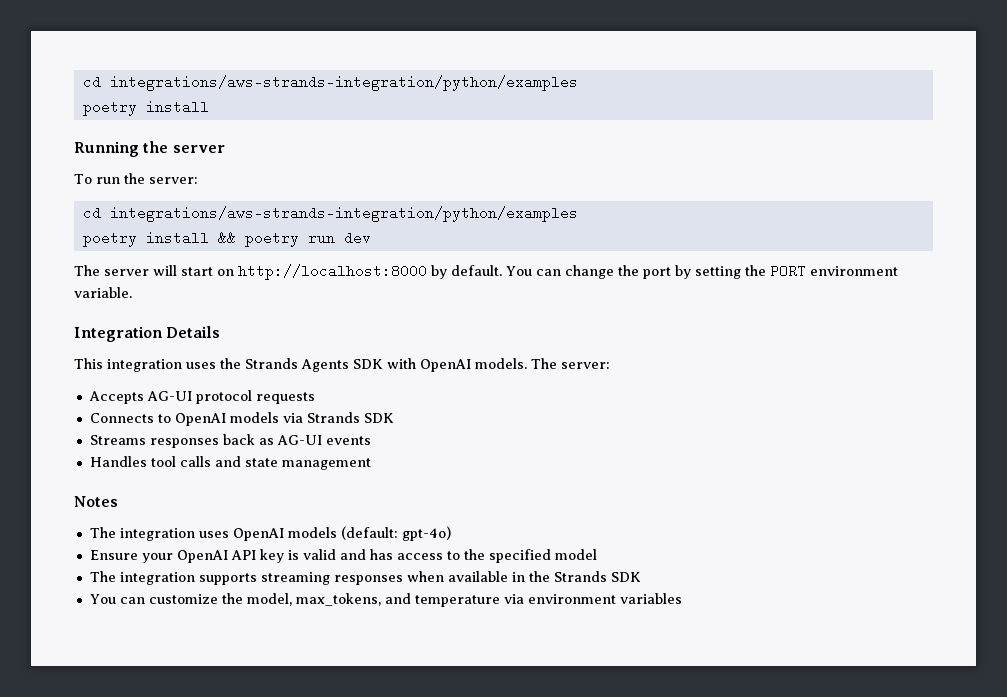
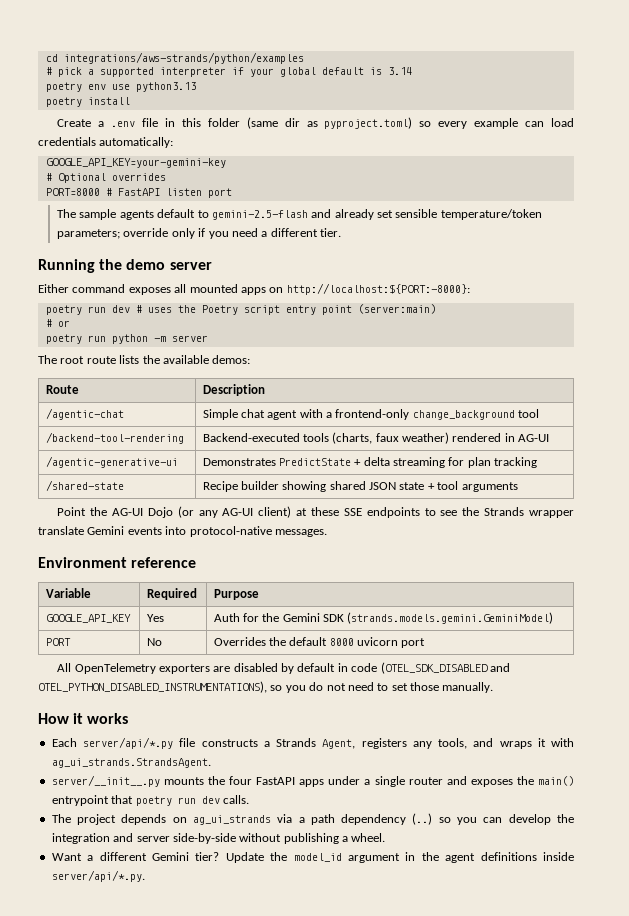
[82,75,578,91] [82,100,209,116] cd integrations/aws-strands-integration/python/examples // poetry install -> [45,52,304,64] [45,67,412,77] [45,82,196,92] [45,97,130,107] [57,117,574,129] [38,137,174,148] [45,158,226,168] [45,173,166,183] [45,188,232,198] [56,209,542,220] [56,228,341,239] cd integrations/aws-strands/python/examples // # pick a supported interpreter if your global default is 3.14 // poetry env use python3.13 // poetry install // Create a .env file in this folder (same dir as pyproject.toml) so every example can load credentials automatically: // GOOGLE_API_KEY=your-gemini-key // # Optional overrides // PORT=8000 # FastAPI listen port // The sample agents default to gemini-2.5-flash and already set sensible temperature/token parameters; override only if you need a different tier.
[172,145,225,153] [74,173,198,184] [82,206,578,222] [82,231,371,247] [74,264,898,280] [74,287,132,298] [74,326,221,342] [74,358,610,372] [88,390,315,404] [89,412,394,426] [89,434,371,448] [89,456,371,470] [74,496,118,507] [89,526,451,541] [89,549,597,563] [89,571,641,585] [89,593,682,607] server // To run the server: // cd integrations/aws-strands-integration/python/examples // poetry install && poetry run dev // The server will start on http://localhost:8000 by default. You can change the port by setting the PORT environment variable. // Integration Details // This integration uses the Strands Agents SDK with OpenAI models. The server: // Accepts AG-UI protocol requests // Connects to OpenAI models via Strands SDK // Streams responses back as AG-UI events // Handles tool calls and state management // Notes // The integration uses OpenAI models (default: gpt-4o) // Ensure your OpenAI API key is valid and has access to the specified model // The integration supports streaming responses when available in the Strands SDK // You can customize the model, max_tokens, and temperature via environment variables -> [126,259,212,270] [38,283,470,295] [45,304,436,315] [45,319,70,327] [45,334,208,344] [38,355,251,364] [45,385,79,394] [202,384,265,396] [45,408,124,420] [202,409,540,420] [45,432,184,444] [202,432,550,444] [45,456,178,468] [202,457,538,468] [45,480,124,491] [202,481,518,492] [57,506,575,518] [38,526,327,537] [38,557,197,568] [45,588,91,598] [146,588,197,600] [213,589,259,600] [45,614,131,623] [146,614,164,622] [213,612,554,624] [45,638,71,646] [146,638,162,646] [213,637,426,648] [57,662,510,674] [38,681,494,693] [38,713,129,724] [51,737,574,749] [51,758,211,768] [51,775,575,787] [51,795,249,806] [51,813,575,825] [51,833,386,844] [51,852,574,863] [51,870,145,882] demo server // Either command exposes all mounted apps on http://localhost:${PORT:-8000}: // poetry run dev # uses the Poetry script entry point (server:main) // # or // poetry run python -m server // The root route lists the available demos: // Route | Description // /agentic-chat | Simple chat agent with a frontend-only change_background tool // /backend-tool-rendering | Backend-executed tools (charts, faux weather) rendered in AG-UI // /agentic-generative-ui | Demonstrates PredictState + delta streaming for plan tracking // /shared-state | Recipe builder showing shared JSON state + tool arguments // Point the AG-UI Dojo (or any AG-UI client) at these SSE endpoints to see the Strands wrapper translate Gemini events into protocol-native messages. // Environment reference // Variable | Required | Purpose // GOOGLE_API_KEY | Yes | Auth for the Gemini SDK (strands.models.gemini.GeminiModel) // PORT | No | Overrides the default 8000 uvicorn port // All OpenTelemetry exporters are disabled by default in code (OTEL_SDK_DISABLED and OTEL_PYTHON_DISABLED_INSTRUMENTATIONS), so you do not need to set those manually. // How it works // Each server/api/*.py file constructs a Strands Agent, registers any tools, and wraps it with ag_ui_strands.StrandsAgent. // server/__init__.py mounts the four FastAPI apps under a single router and exposes the main() entrypoint that poetry run dev calls. // The project depends on ag_ui_strands via a path dependency (..) so you can develop the integration and server side-by-side without publishing a wheel. // Want a different Gemini tier? Update the model_id argument in the agent definitions inside server/api/*.py.

